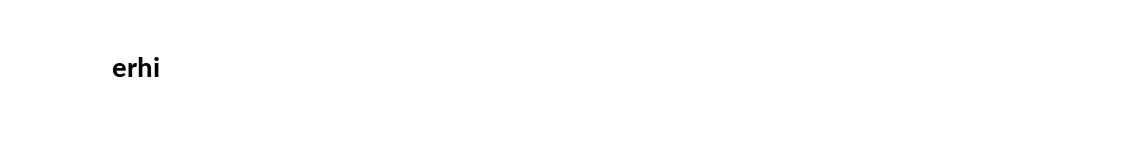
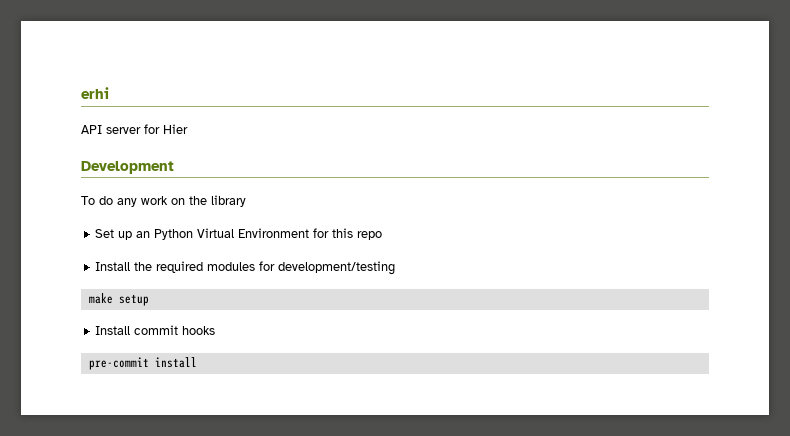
(160, 67) none -> [81,124,188,134] [81,161,174,174] [81,195,246,207] [95,228,383,240] [95,261,396,275] [88,293,149,306] [95,325,216,335] [88,357,197,370] // API server for Hier // Development // To do any work on the library // Set up an Python Virtual Environment for this repo // Install the required modules for development/testing // make setup // Install commit hooks // pre-commit install

